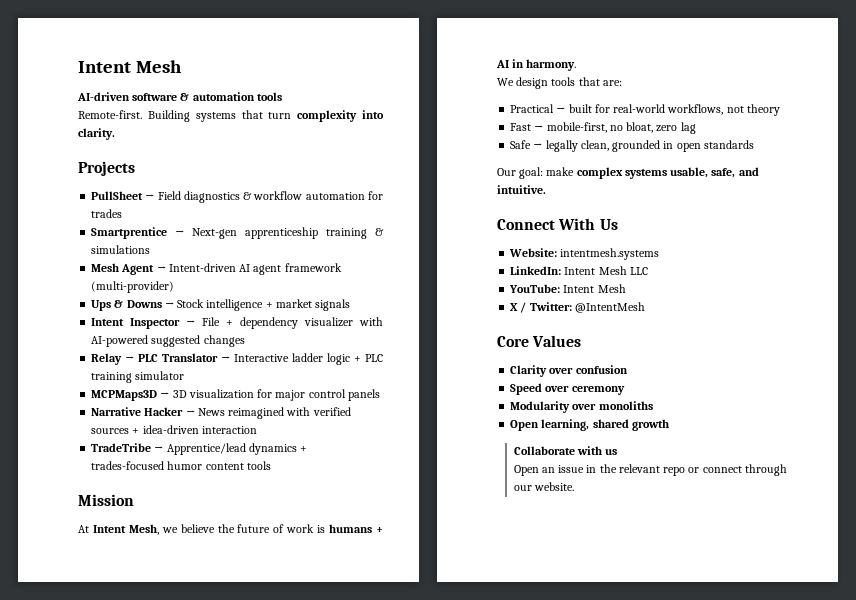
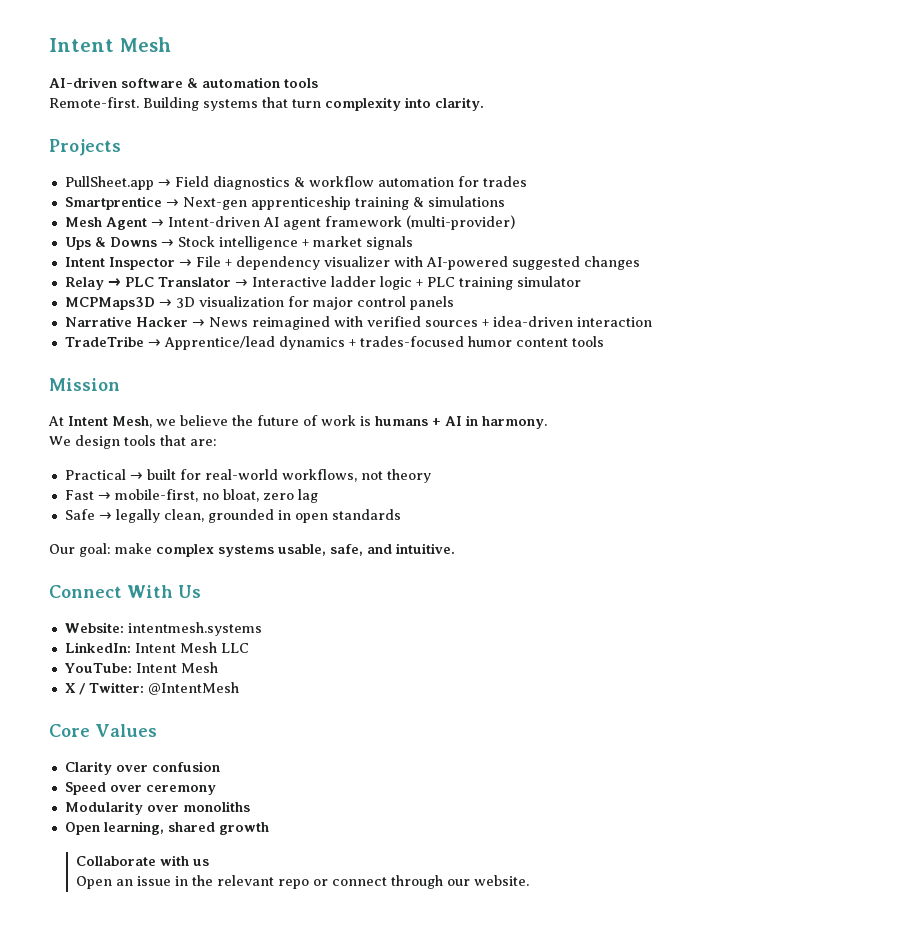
[91,191,144,200] PullSheet -> [64,176,154,190] PullSheet.app

